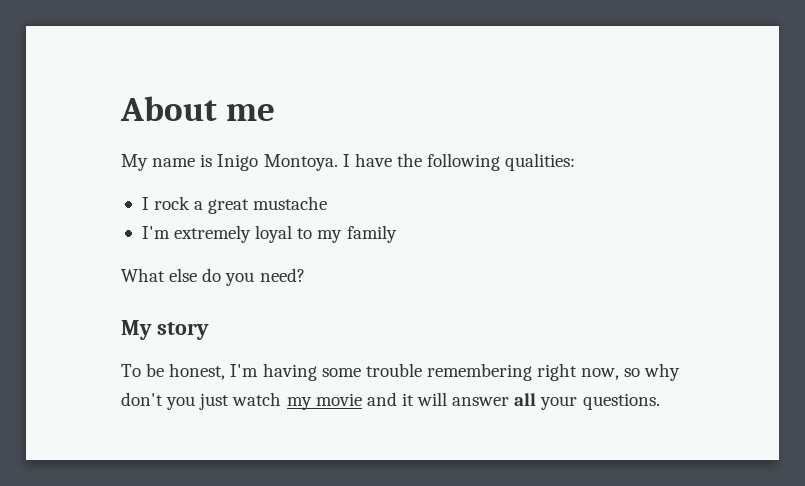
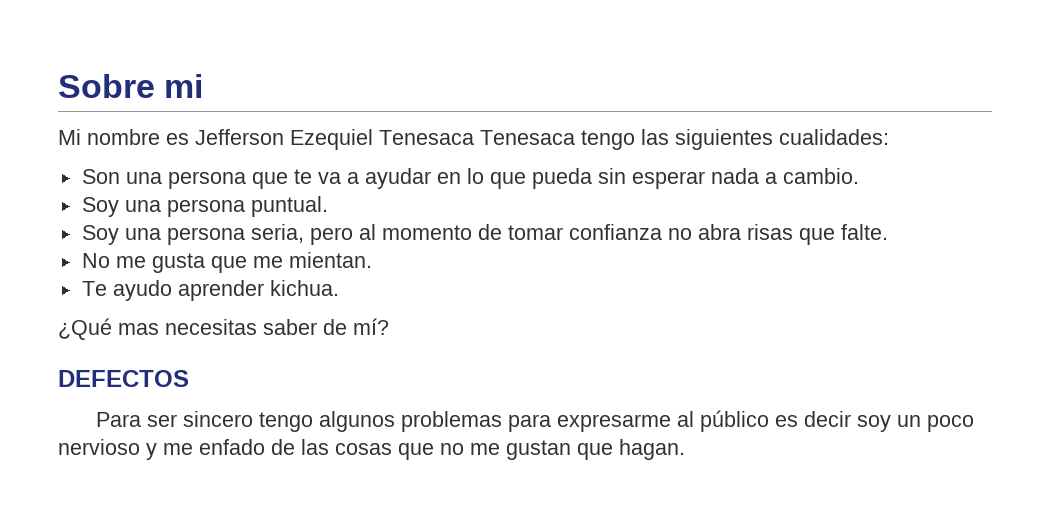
[120,96,276,121] [121,153,576,171] [141,196,328,214] [141,225,397,243] [121,268,305,286] [121,320,209,340] [121,363,681,381] [121,392,660,410] About me // My name is Inigo Montoya. I have the following qualities: // I rock a great mustache // I'm extremely loyal to my family // What else do you need? // My story // To be honest, I'm having some trouble remembering right now, so why don't you just watch my movie and it will answer all your questions. -> [58,74,204,98] [58,129,889,150] [81,168,859,189] [81,196,328,217] [81,224,888,245] [81,252,372,273] [81,280,339,301] [58,318,389,340] [58,370,189,387] [96,410,975,432] [58,439,685,460] Sobre mi // Mi nombre es Jefferson Ezequiel Tenesaca Tenesaca tengo las siguientes cualidades: // Son una persona que te va a ayudar en lo que pueda sin esperar nada a cambio. // Soy una persona puntual. // Soy una persona seria, pero al momento de tomar confianza no abra risas que falte. // No me gusta que me mientan. // Te ayudo aprender kichua. // ¿Qué mas necesitas saber de mí? // DEFECTOS // Para ser sincero tengo algunos problemas para expresarme al público es decir soy un poco nervioso y me enfado de las cosas que no me gustan que hagan.

